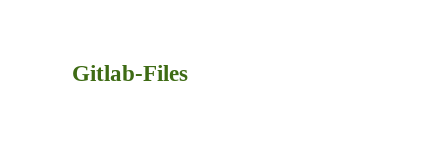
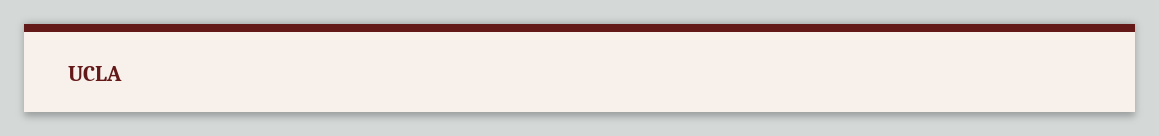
[72,65,188,81] Gitlab-Files -> [68,66,122,81] UCLA

